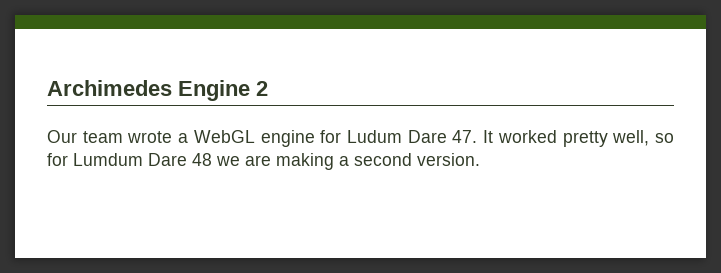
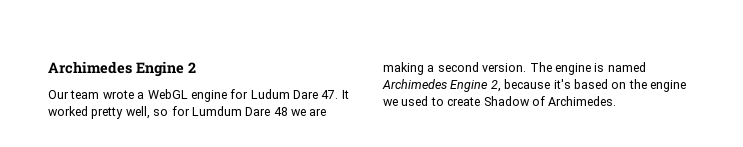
(480, 159) none -> [529,62,646,75] [382,79,686,92] [383,96,617,106] The engine is named Archimedes Engine 2, because it's based on the engine we used to create Shadow of Archimedes.

